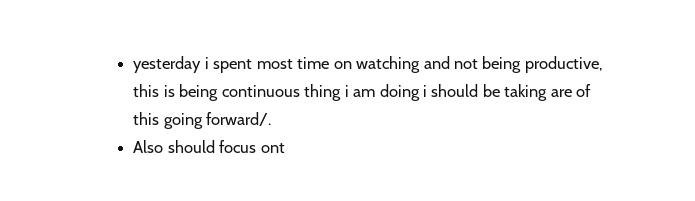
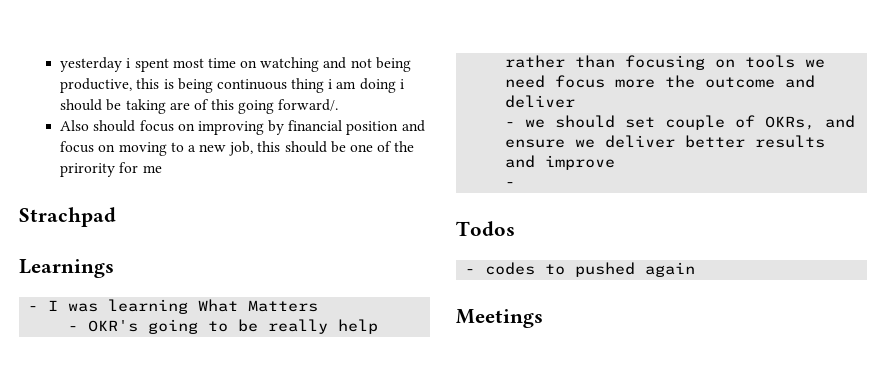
[260,143,285,153] ont -> [177,120,425,135] [60,141,415,156] [60,162,162,177] [19,207,116,227] [19,259,114,278] [28,299,319,314] [68,319,379,334] [505,55,826,70] [505,75,816,88] [505,95,576,108] [505,115,856,130] [505,135,826,148] [505,155,616,170] [505,182,516,187] [456,221,515,236] [465,262,696,277] [456,309,543,328] on improving by financial position and focus on moving to a new job, this should be one of the prirority for me // Strachpad // Learnings // - I was learning What Matters // - OKR's going to be really help rather than focusing on tools we need focus more the outcome and deliver // - we should set couple of OKRs, and ensure we deliver better results and improve // - // Todos // - codes to pushed again // Meetings

